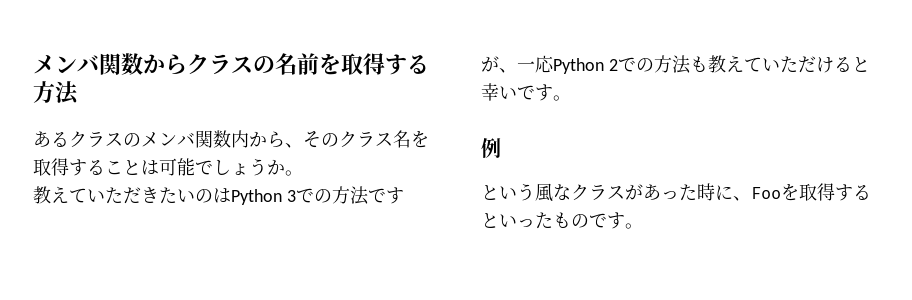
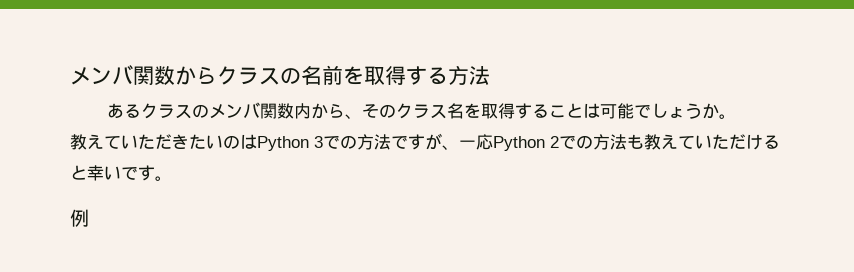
[481,183,871,202] [481,212,643,229] // という風なクラスがあった時に、Fooを取得するといったものです。 -> (89, 218) none

